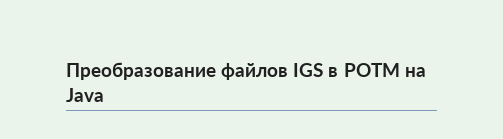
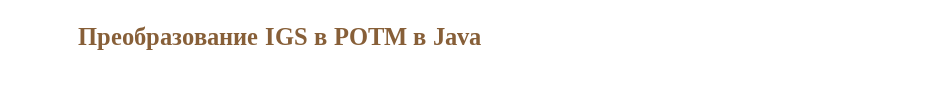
[221,63,289,80] файлов -> (258, 38) none
[404,67,426,77] на -> [413,33,427,45] в

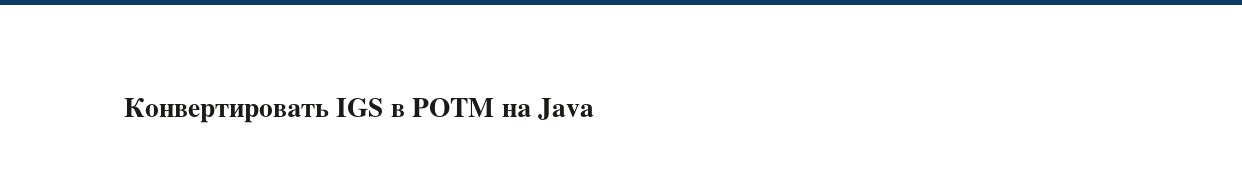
[78,26,258,50] Преобразование -> [124,98,329,123] Конвертировать
[413,33,427,45] в -> [501,104,531,117] на

